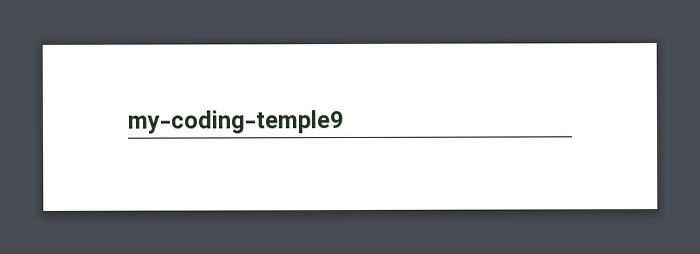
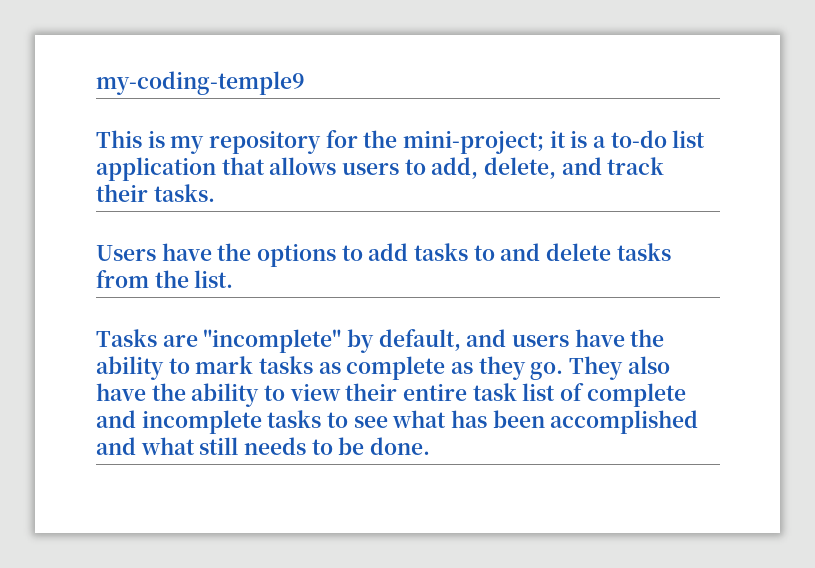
(344, 122) none -> [96,130,706,154] [96,157,665,181] [96,184,215,202] [96,243,671,267] [96,270,234,288] [96,329,665,353] [96,356,670,380] [96,383,686,407] [96,410,699,434] [96,437,431,455] // This is my repository for the mini-project; it is a to-do list application that allows users to add, delete, and track their tasks. // Users have the options to add tasks to and delete tasks from the list. // Tasks are "incomplete" by default, and users have the ability to mark tasks as complete as they go. They also have the ability to view their entire task list of complete and incomplete tasks to see what has been accomplished and what still needs to be done.

